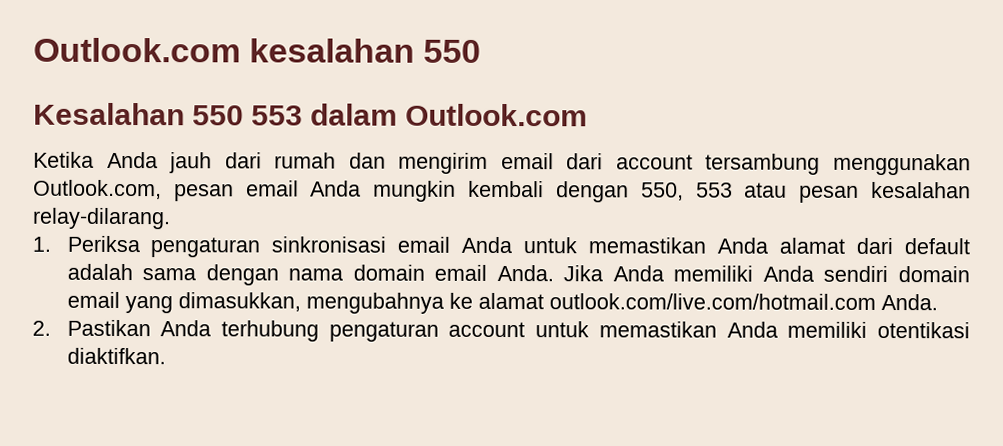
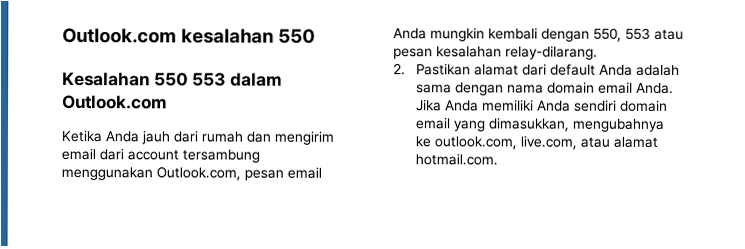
[32,235,769,258] 1. Periksa pengaturan sinkronisasi email Anda untuk memastikan Anda -> [393,63,472,76] 2. Pastikan
(971, 246) none -> [599,64,634,76] Anda
[477,292,938,311] [32,319,970,342] [66,347,166,365] alamat outlook.com/live.com/hotmail.com Anda. // 2. Pastikan Anda terhubung pengaturan account untuk memastikan Anda memiliki otentikasi diaktifkan. -> [434,135,659,150] [415,153,499,166] outlook.com, live.com, atau alamat hotmail.com.

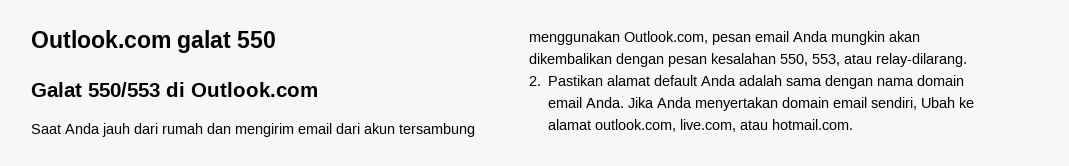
[62,27,275,44] Outlook.com kesalahan -> [31,30,232,53] Outlook.com galat
[62,71,283,87] Kesalahan 550 553 dalam -> [31,82,185,97] Galat 550/553 di
[61,129,102,143] Ketika -> [31,124,61,134] Saat
[127,149,179,161] account -> [364,123,395,134] akun
[488,27,684,42] [393,46,502,60] kembali dengan 550, 553 atau pesan kesalahan -> [889,31,920,42] [529,53,872,67] akan dikembalikan dengan pesan kesalahan 550, 553, atau
[522,63,548,76] dari -> (651, 80) none
[482,99,669,112] [415,117,666,132] [415,136,432,148] memiliki Anda sendiri domain email yang dimasukkan, mengubahnya ke -> [695,97,975,111] [548,119,592,130] menyertakan domain email sendiri, Ubah ke alamat
[613,136,659,148] alamat -> (769, 125) none

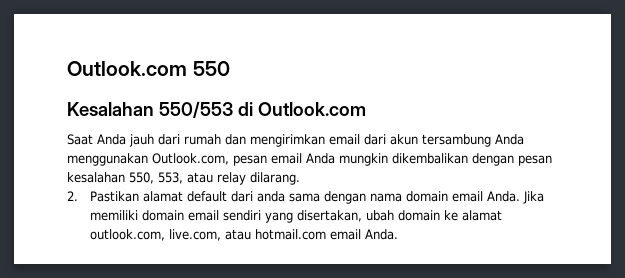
[31,30,232,53] Outlook.com galat -> [67,61,187,76] Outlook.com
[31,82,82,97] Galat -> [67,102,154,116] Kesalahan
[235,123,294,137] mengirim -> [250,134,325,147] mengirimkan
(475, 130) none -> [495,134,524,145] Anda
[889,31,920,42] akan -> (388, 159) none
[876,53,967,67] relay-dilarang. -> [217,172,300,185] relay dilarang.
[701,75,783,86] Anda adalah -> [230,191,285,202] dari anda
[657,97,956,111] Anda menyertakan domain email sendiri, Ubah -> [89,210,440,223] memiliki domain email sendiri yang disertakan, ubah domain
[772,119,854,130] hotmail.com. -> [254,229,398,240] hotmail.com email Anda.

